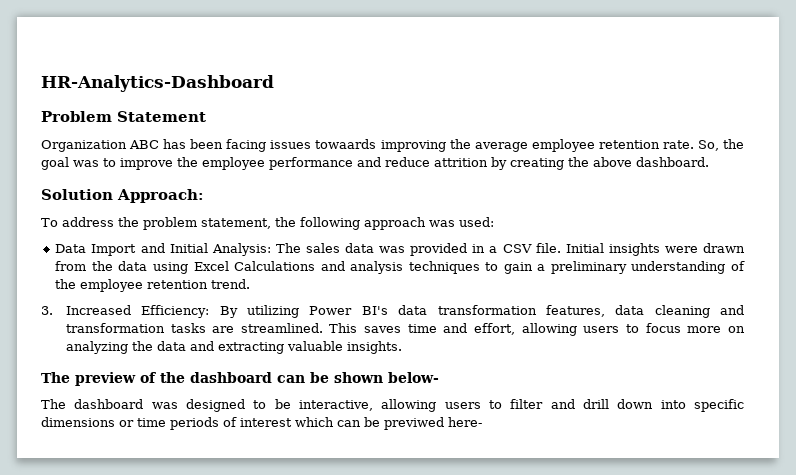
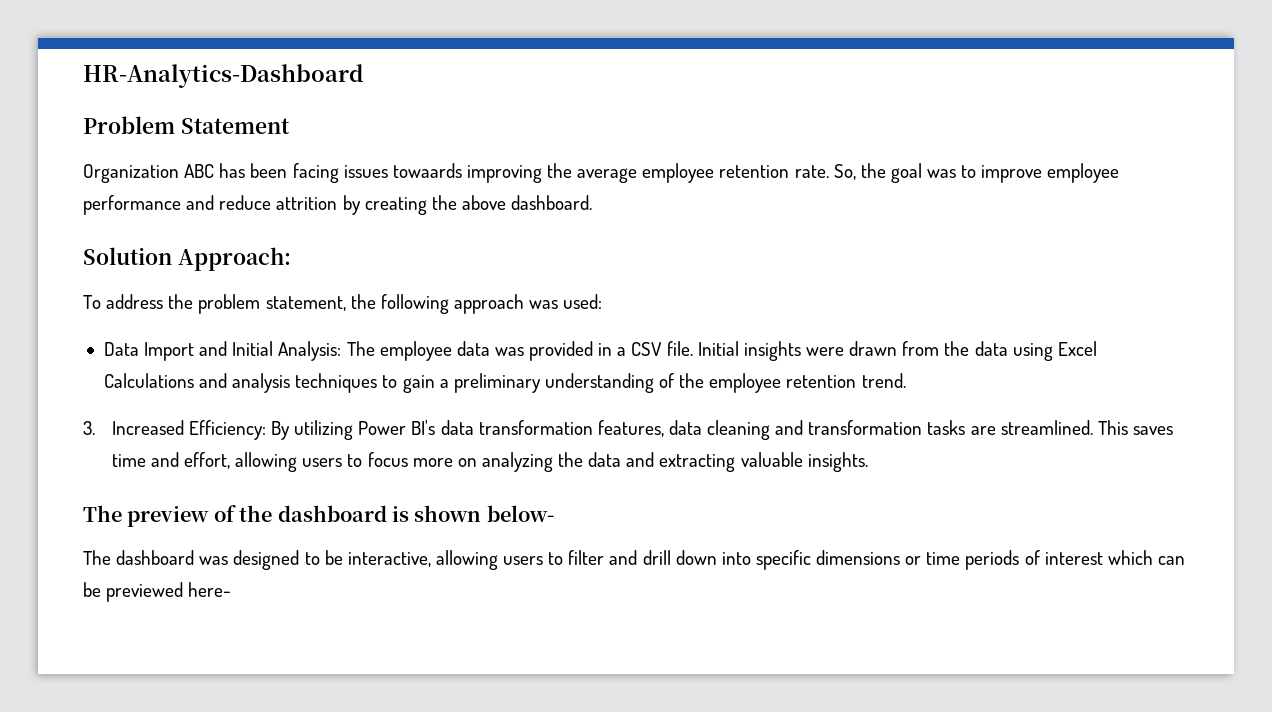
[177,157,198,167] the -> (1043, 174) none
[305,243,340,253] sales -> [379,341,452,361] employee
[277,372,329,383] can be -> [392,506,409,522] is
[384,417,444,430] previwed -> [106,582,184,602] previewed

